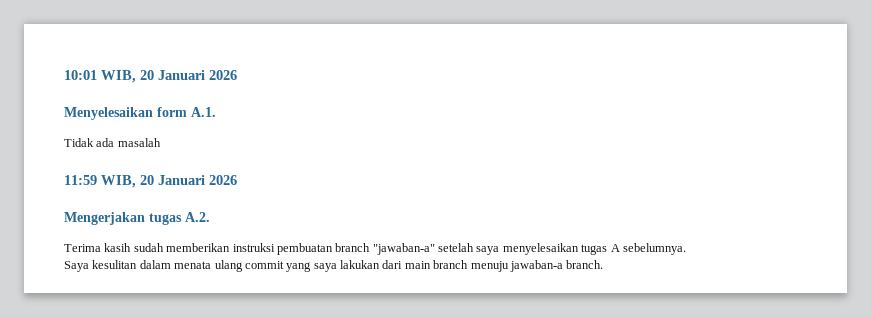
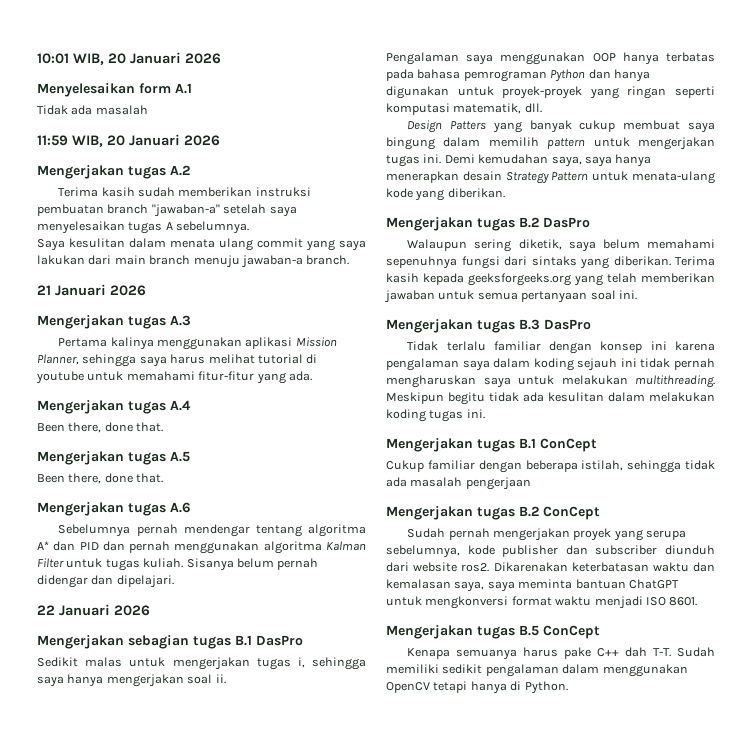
[191,107,216,117] A.1. -> [175,83,192,94] A.1
[185,212,210,222] A.2. -> [170,165,190,176] A.2
(604, 264) none -> [37,284,146,296] [37,315,191,329] [58,337,337,350] [37,354,318,367] [36,371,312,384] [37,400,191,414] [37,422,164,433] [37,451,190,465] [37,473,164,484] [37,502,191,516] [58,524,366,537] [37,541,366,554] [37,558,319,571] [37,575,174,588] [37,604,150,616] [37,635,303,649] [37,657,366,670] [37,674,226,687] [386,52,715,65] [386,69,650,82] [386,86,715,99] [386,103,542,115] [407,120,715,133] [386,137,715,150] [386,154,652,167] [386,171,715,184] [386,188,505,201] [386,217,590,231] [407,239,715,252] [386,256,715,269] [386,273,715,286] [384,290,637,303] [386,319,591,333] [407,341,715,354] [386,358,715,371] [386,375,715,388] [386,392,715,405] [386,409,485,422] [386,438,597,452] [386,460,715,473] [386,477,531,490] [386,506,600,520] [407,528,687,541] [386,545,715,558] [386,562,715,572] [386,579,679,592] [386,596,698,609] [386,625,600,639] [407,647,715,660] [386,664,688,677] [386,681,568,694] // 21 Januari 2026 // Mengerjakan tugas A.3 // Pertama kalinya menggunakan aplikasi Mission Planner, sehingga saya harus melihat tutorial di youtube untuk memahami fitur-fitur yang ada. // Mengerjakan tugas A.4 // Been there, done that. // Mengerjakan tugas A.5 // Been there, done that. // Mengerjakan tugas A.6 // Sebelumnya pernah mendengar tentang algoritma A* dan PID dan pernah menggunakan algoritma Kalman Filter untuk tugas kuliah. Sisanya belum pernah didengar dan dipelajari. // 22 Januari 2026 // Mengerjakan sebagian tugas B.1 DasPro // Sedikit malas untuk mengerjakan tugas i, sehingga saya hanya mengerjakan soal ii. // Pengalaman saya menggunakan OOP hanya terbatas pada bahasa pemrograman Python dan hanya digunakan untuk proyek-proyek yang ringan seperti komputasi matematik, dll. // Design Patters yang banyak cukup membuat saya bingung dalam memilih pattern untuk mengerjakan tugas ini. Demi kemudahan saya, saya hanya menerapkan desain Strategy Pattern untuk menata-ulang kode yang diberikan. // Mengerjakan tugas B.2 DasPro // Walaupun sering diketik, saya belum memahami sepenuhnya fungsi dari sintaks yang diberikan. Terima kasih kepada geeksforgeeks.org yang telah memberikan jawaban untuk semua pertanyaan soal ini. // Mengerjakan tugas B.3 DasPro // Tidak terlalu familiar dengan konsep ini karena pengalaman saya dalam koding sejauh ini tidak pernah mengharuskan saya untuk melakukan multithreading. Meskipun begitu tidak ada kesulitan dalam melakukan koding tugas ini. // Mengerjakan tugas B.1 ConCept // Cukup familiar dengan beberapa istilah, sehingga tidak ada masalah pengerjaan // Mengerjakan tugas B.2 ConCept // Sudah pernah mengerjakan proyek yang serupa sebelumnya, kode publisher dan subscriber diunduh dari website ros2. Dikarenakan keterbatasan waktu dan kemalasan saya, saya meminta bantuan ChatGPT untuk mengkonversi format waktu menjadi ISO 8601. // Mengerjakan tugas B.5 ConCept // Kenapa semuanya harus pake C++ dah T-T. Sudah memiliki sedikit pengalaman dalam menggunakan OpenCV tetapi hanya di Python.

